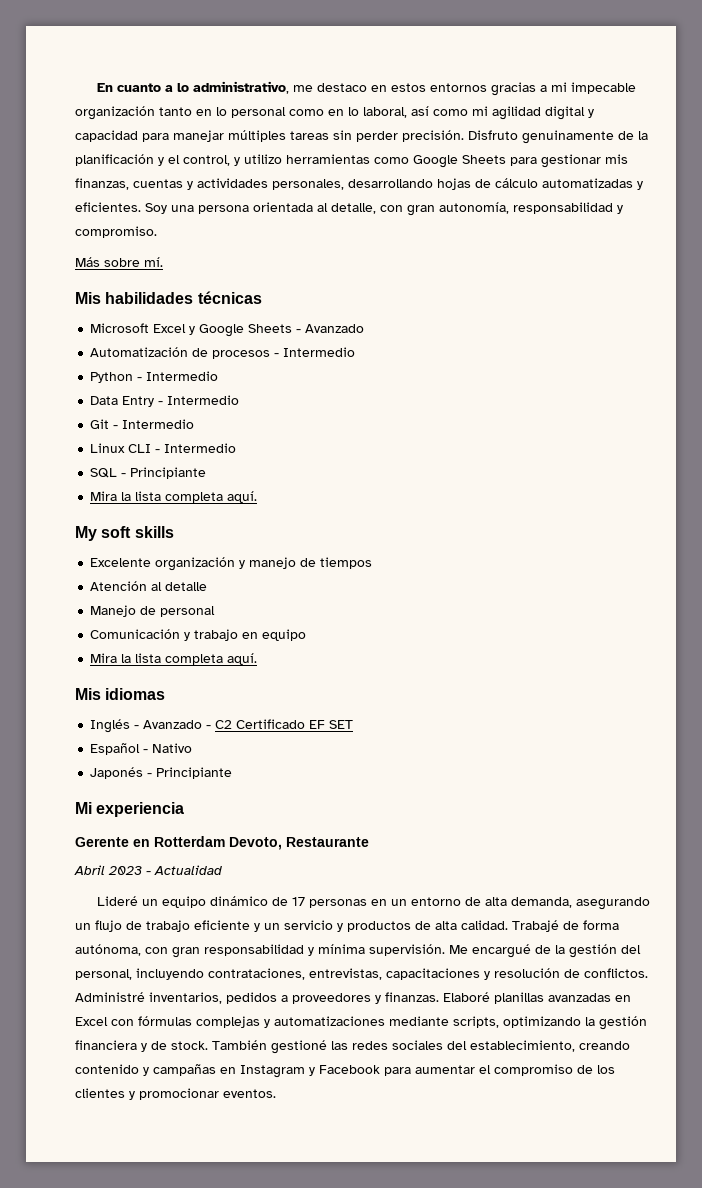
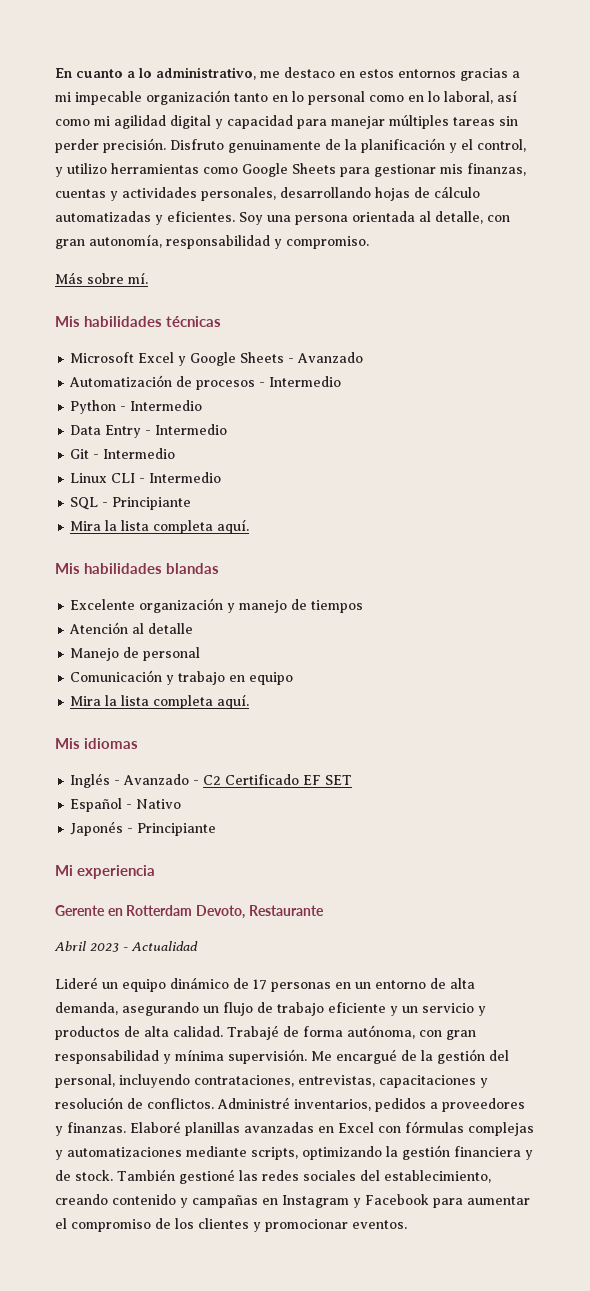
[75,526,174,541] My soft skills -> [55,563,220,574] Mis habilidades blandas

